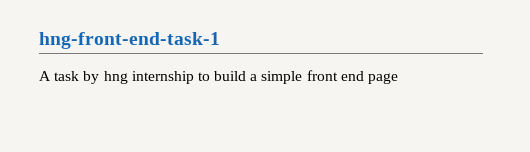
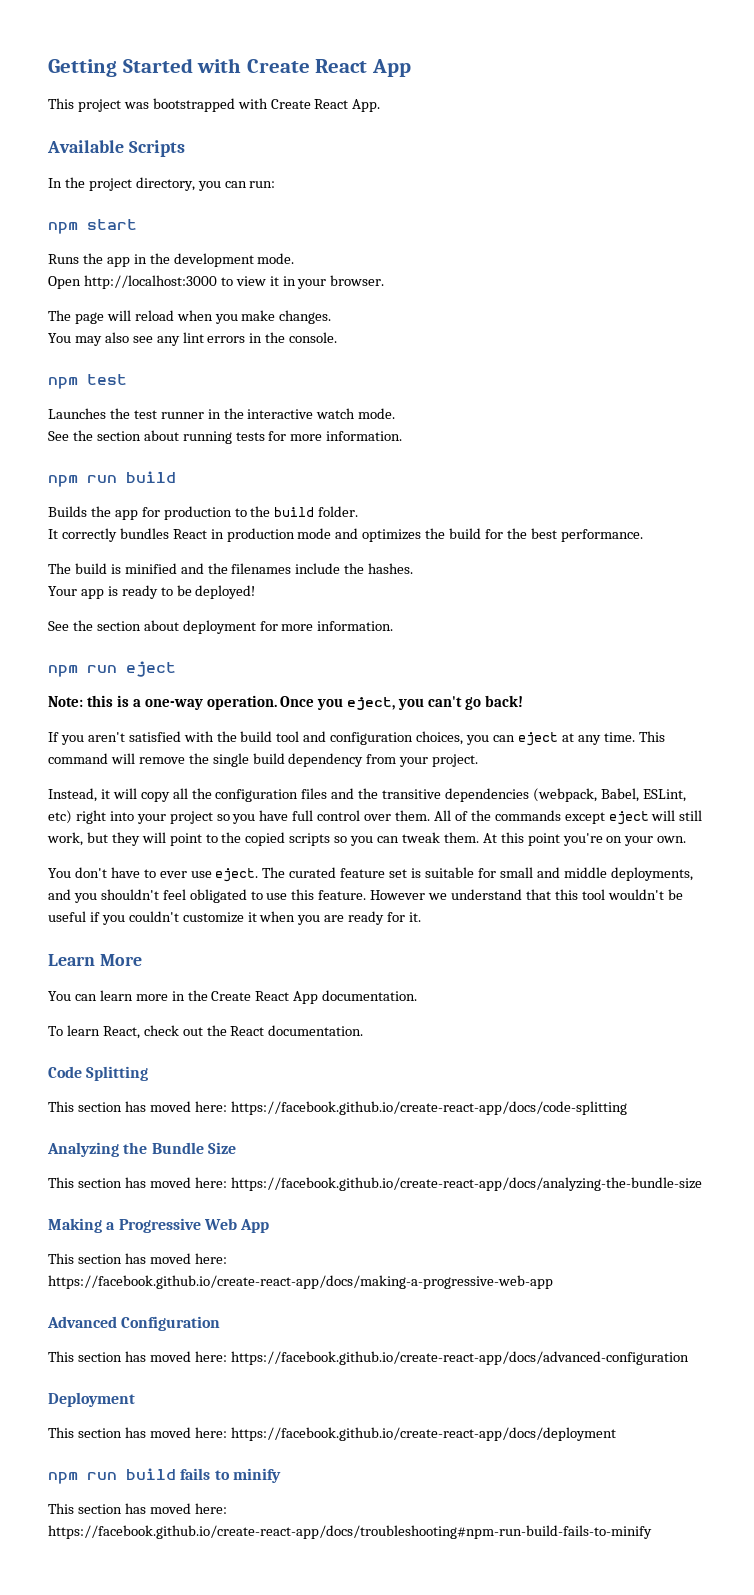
[39,32,220,49] [39,70,399,84] hng-front-end-task-1 // A task by hng internship to build a simple front end page -> [48,58,411,77] [48,98,381,112] [47,140,185,157] [48,177,276,191] [48,219,137,234] [48,253,295,267] [48,275,385,289] [48,310,332,324] [48,332,338,346] [48,374,127,389] [48,408,396,419] [48,430,403,444] [48,471,176,487] [48,506,359,520] [48,528,643,542] [48,563,414,574] [48,585,256,599] [48,620,394,634] [48,661,176,677] [48,695,523,710] [48,731,665,746] [48,753,479,767] [48,788,686,802] [48,810,703,825] [47,832,687,846] [48,867,693,882] [48,889,683,903] [48,911,422,925] [48,954,142,966] [48,990,418,1004] [48,1025,364,1039] [48,1066,149,1081] [48,1101,627,1115] [47,1142,236,1157] [48,1177,702,1191] [48,1218,270,1233] [48,1253,227,1264] [48,1275,553,1289] [47,1316,221,1331] [48,1351,689,1365] [48,1392,135,1407] [48,1427,616,1441] [48,1468,281,1484] [48,1503,227,1514] [48,1525,652,1539] Getting Started with Create React App // This project was bootstrapped with Create React App. // Available Scripts // In the project directory, you can run: // npm start // Runs the app in the development mode. // Open http://localhost:3000 to view it in your browser. // The page will reload when you make changes. // You may also see any lint errors in the console. // npm test // Launches the test runner in the interactive watch mode. // See the section about running tests for more information. // npm run build // Builds the app for production to the build folder. // It correctly bundles React in production mode and optimizes the build for the best performance. // The build is minified and the filenames include the hashes. // Your app is ready to be deployed! // See the section about deployment for more information. // npm run eject // Note: this is a one-way operation. Once you eject, you can't go back! // If you aren't satisfied with the build tool and configuration choices, you can eject at any time. This command will remove the single build dependency from your project. // Instead, it will copy all the configuration files and the transitive dependencies (webpack, Babel, ESLint, etc) right into your project so you have full control over them. All of the commands except eject will still work, but they will point to the copied scripts so you can tweak them. At this point you're on your own. // You don't have to ever use eject. The curated feature set is suitable for small and middle deployments, and you shouldn't feel obligated to use this feature. However we understand that this tool wouldn't be useful if you couldn't customize it when you are ready for it. // Learn More // You can learn more in the Create React App documentation. // To learn React, check out the React documentation. // Code Splitting // This section has moved here: https://facebook.github.io/create-react-app/docs/code-splitting // Analyzing the Bundle Size // This section has moved here: https://facebook.github.io/create-react-app/docs/analyzing-the-bundle-size // Making a Progressive Web App // This section has moved here: https://facebook.github.io/create-react-app/docs/making-a-progressive-web-app // Advanced Configuration // This section has moved here: https://facebook.github.io/create-react-app/docs/advanced-configuration // Deployment // This section has moved here: https://facebook.github.io/create-react-app/docs/deployment // npm run build fails to minify // This section has moved here: https://facebook.github.io/create-react-app/docs/troubleshooting#npm-run-build-fails-to-minify

